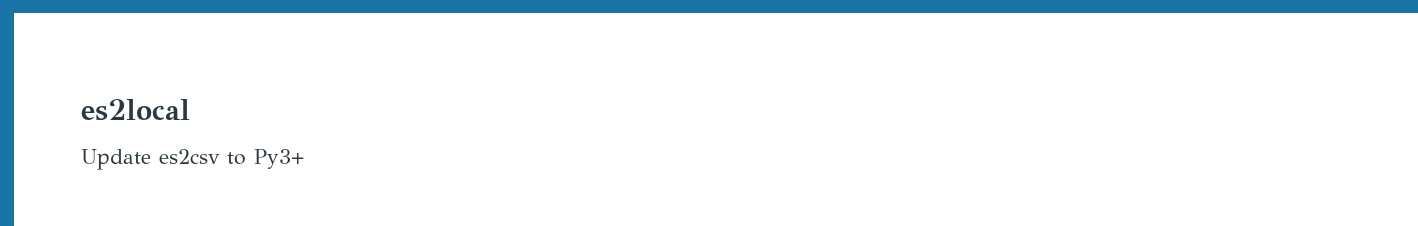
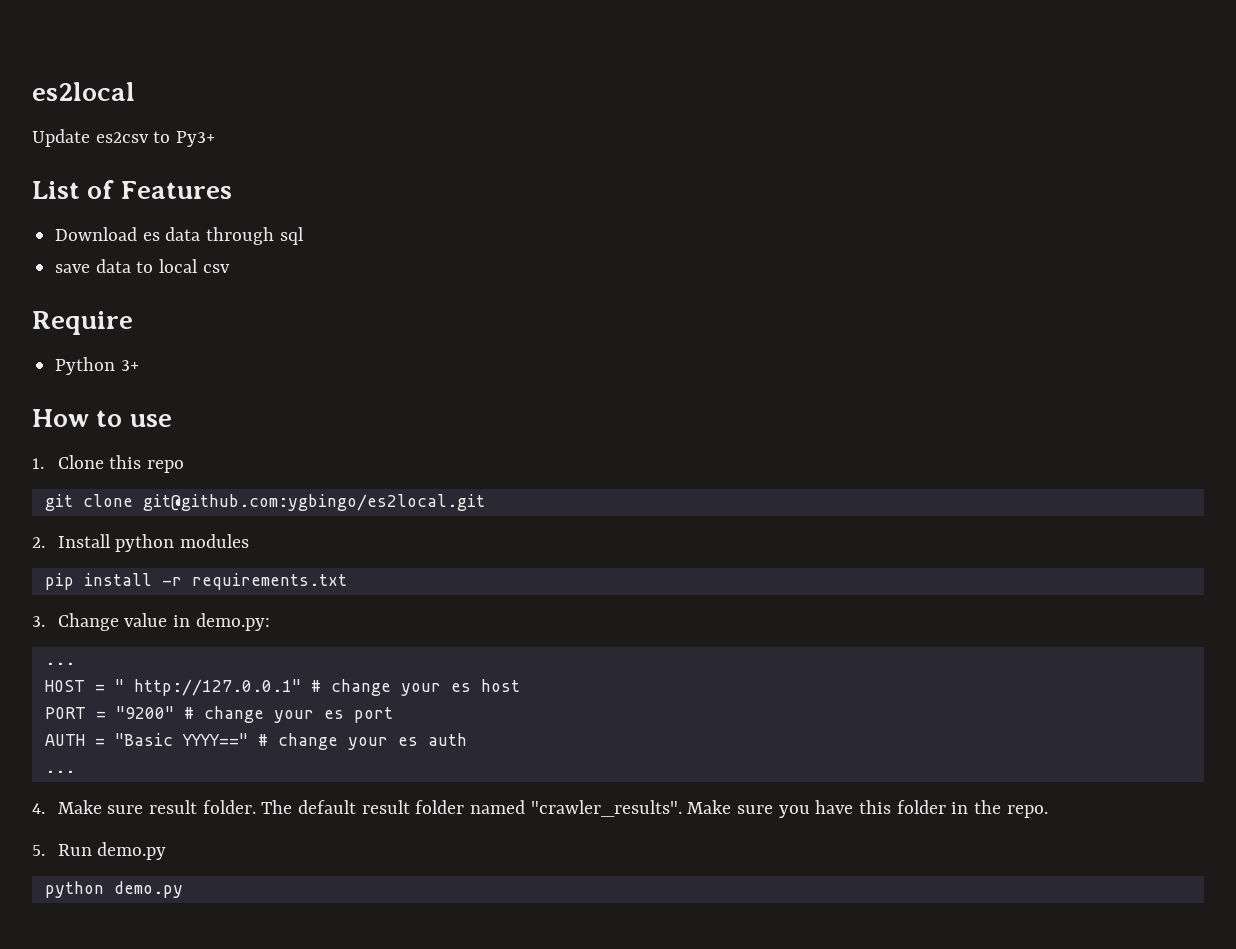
(304, 159) none -> [32,180,232,199] [55,227,304,245] [55,259,230,273] [32,311,133,335] [55,357,139,375] [32,409,172,427] [32,455,184,473] [44,494,485,511] [32,534,249,552] [44,573,347,590] [32,613,270,631] [44,662,75,665] [44,679,520,696] [44,706,393,723] [44,733,467,750] [44,770,75,773] [32,800,1048,818] [32,842,167,860] [44,881,183,898] // List of Features // Download es data through sql // save data to local csv // Require // Python 3+ // How to use // 1. Clone this repo // git clone git@github.com:ygbingo/es2local.git // 2. Install python modules // pip install -r requirements.txt // 3. Change value in demo.py: // ... // HOST = " http://127.0.0.1" # change your es host // PORT = "9200" # change your es port // AUTH = "Basic YYYY==" # change your es auth // ... // 4. Make sure result folder. The default result folder named "crawler_results". Make sure you have this folder in the repo. // 5. Run demo.py // python demo.py

